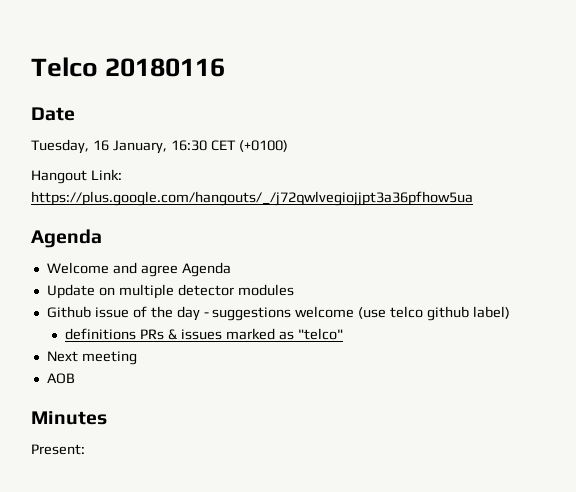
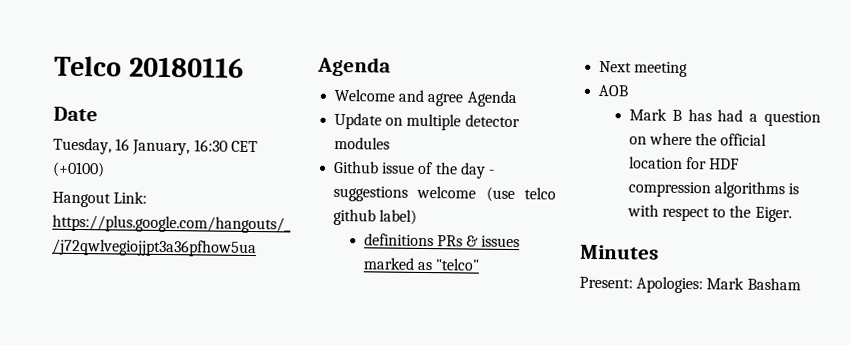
(75, 378) none -> [628,108,821,127] [628,132,768,146] [628,156,740,170] [627,181,800,199] [626,204,792,223] // Mark B has had a question on where the official location for HDF compression algorithms is with respect to the Eiger.
(85, 449) none -> [636,276,801,294] Apologies: Mark Basham

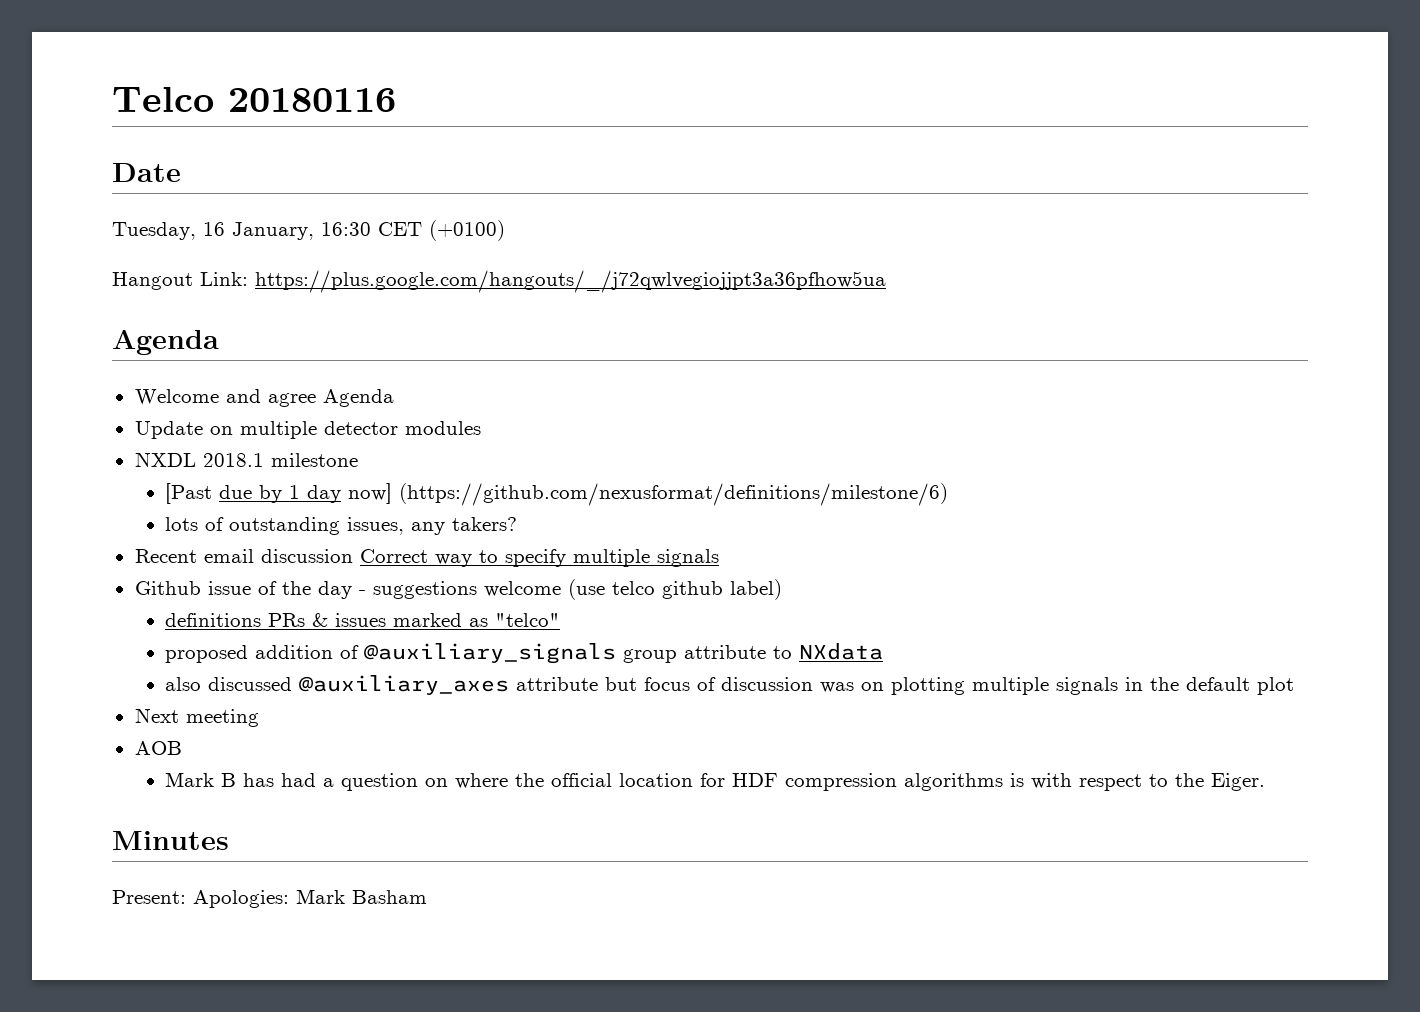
(391, 143) none -> [134,452,358,467] [165,483,949,506] [165,517,518,535] [134,549,719,567] // NXDL 2018.1 milestone // [Past due by 1 day now] (https://github.com/nexusformat/definitions/milestone/6) // lots of outstanding issues, any takers? // Recent email discussion Correct way to specify multiple signals
(481, 264) none -> [165,643,884,664] [165,675,1295,695] // proposed addition of @auxiliary_signals group attribute to NXdata // also discussed @auxiliary_axes attribute but focus of discussion was on plotting multiple signals in the default plot

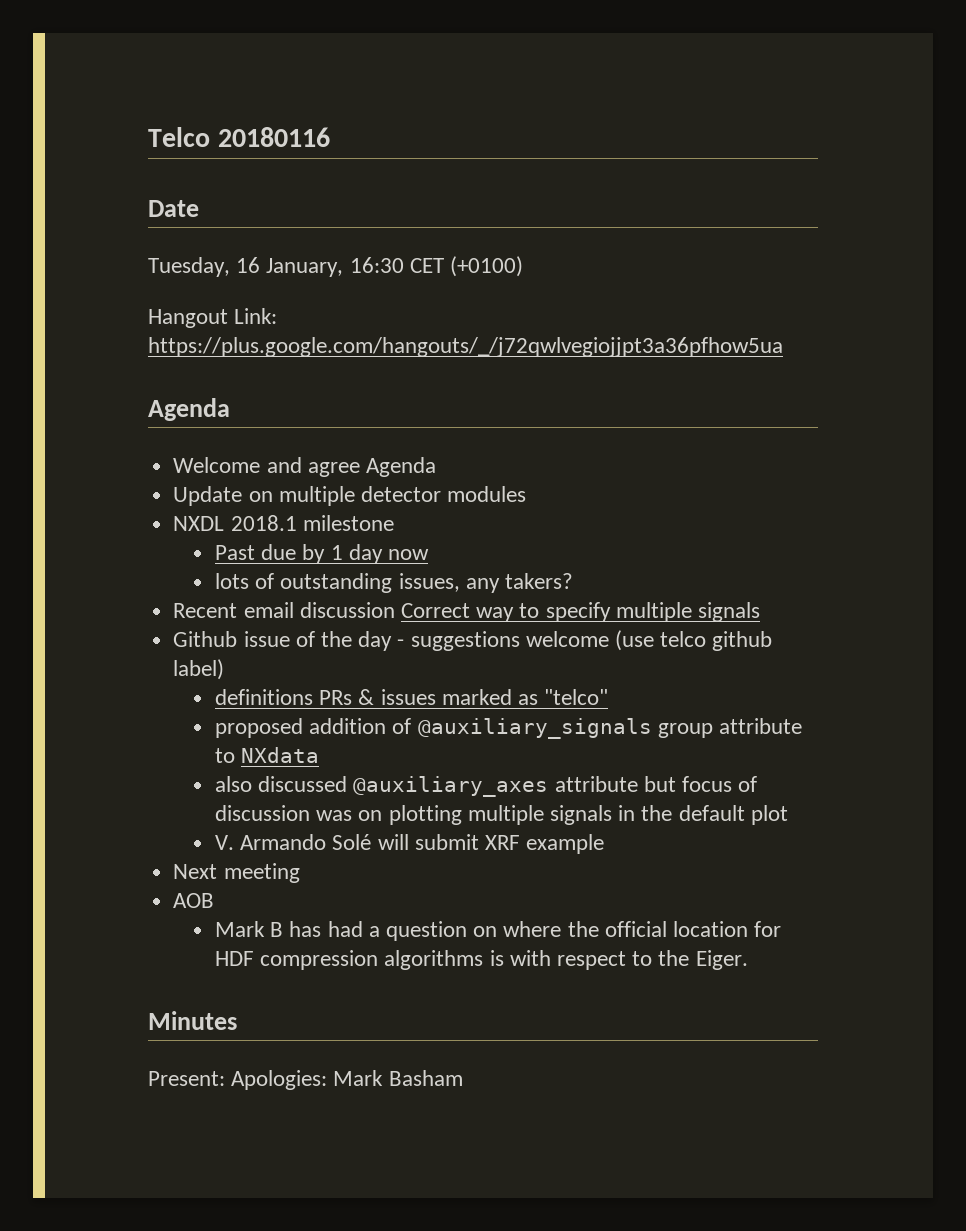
[165,483,213,504] [Past -> [214,545,255,560] Past
[348,483,949,506] now] (https://github.com/nexusformat/definitions/milestone/6) -> [388,549,430,560] now
(1295, 686) none -> [214,834,605,854] // V. Armando Solé will submit XRF example

